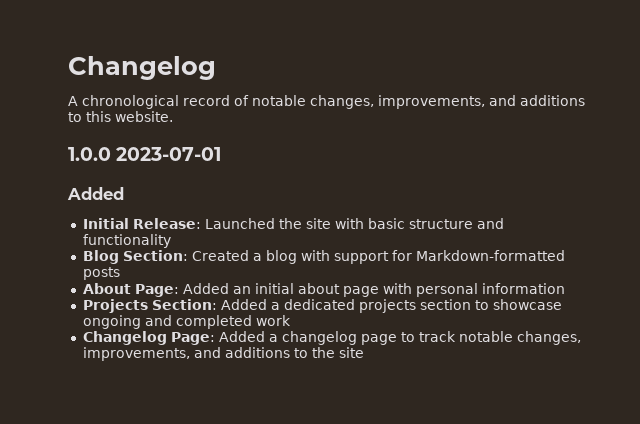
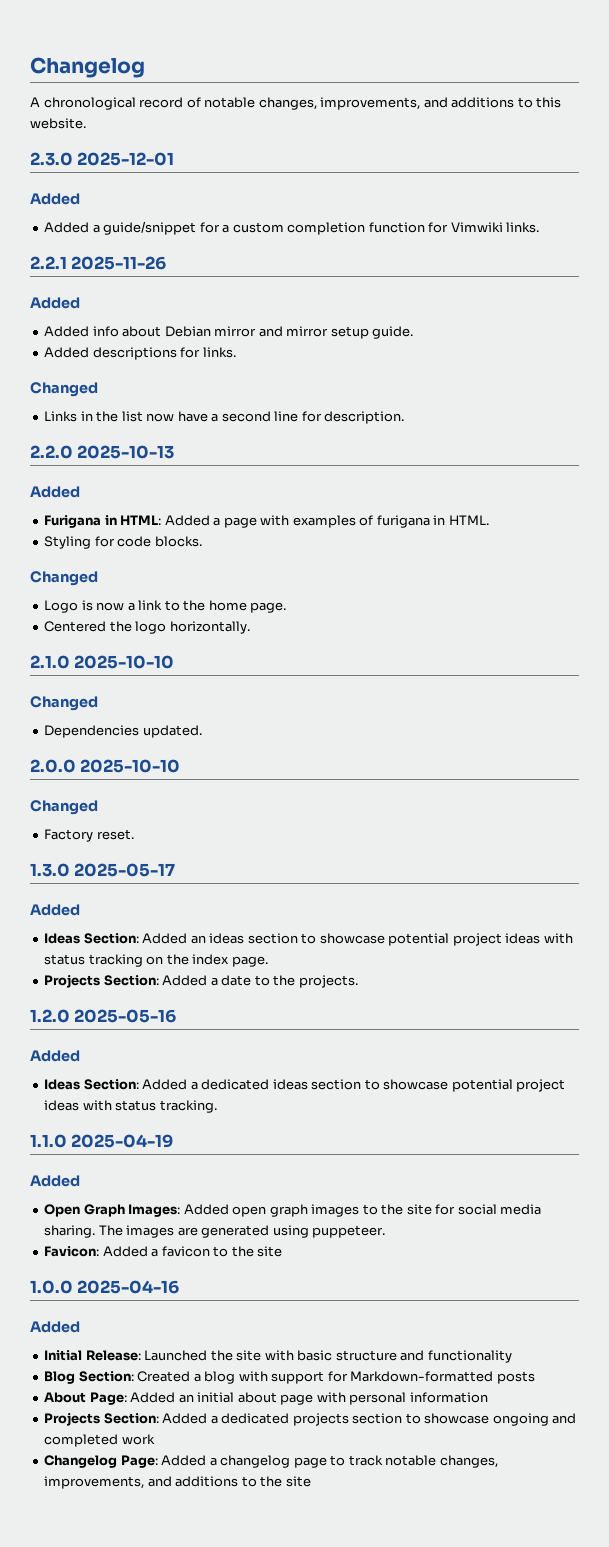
(173, 116) none -> [30,152,175,166] [30,193,80,205] [44,221,540,235] [30,256,167,270] [30,297,80,309] [44,326,414,339] [44,347,236,360] [30,382,98,397] [44,411,405,424] [30,445,175,459] [30,486,80,498] [44,515,489,528] [44,536,202,549] [30,571,98,586] [44,600,287,613] [44,621,250,634] [30,655,175,669] [30,696,98,711] [44,725,202,738] [30,759,181,773] [30,800,98,815] [44,829,134,842] [30,863,176,877] [30,904,80,916] [44,933,573,946] [44,954,268,967] [44,974,358,988] [30,1009,177,1023] [30,1050,80,1062] [44,1079,566,1092] [44,1100,217,1113] [30,1134,174,1148] [30,1175,80,1187] [44,1204,542,1217] [44,1225,386,1238] [44,1246,283,1257] // 2.3.0 2025-12-01 // Added // Added a guide/snippet for a custom completion function for Vimwiki links. // 2.2.1 2025-11-26 // Added // Added info about Debian mirror and mirror setup guide. // Added descriptions for links. // Changed // Links in the list now have a second line for description. // 2.2.0 2025-10-13 // Added // Furigana in HTML: Added a page with examples of furigana in HTML. // Styling for code blocks. // Changed // Logo is now a link to the home page. // Centered the logo horizontally. // 2.1.0 2025-10-10 // Changed // Dependencies updated. // 2.0.0 2025-10-10 // Changed // Factory reset. // 1.3.0 2025-05-17 // Added // Ideas Section: Added an ideas section to showcase potential project ideas with status tracking on the index page. // Projects Section: Added a date to the projects. // 1.2.0 2025-05-16 // Added // Ideas Section: Added a dedicated ideas section to showcase potential project ideas with status tracking. // 1.1.0 2025-04-19 // Added // Open Graph Images: Added open graph images to the site for social media sharing. The images are generated using puppeteer. // Favicon: Added a favicon to the site
[116,147,222,161] 2023-07-01 -> [77,1280,180,1294] 2025-04-16

